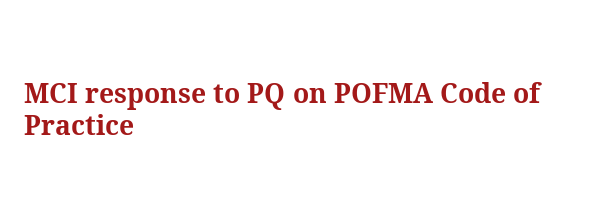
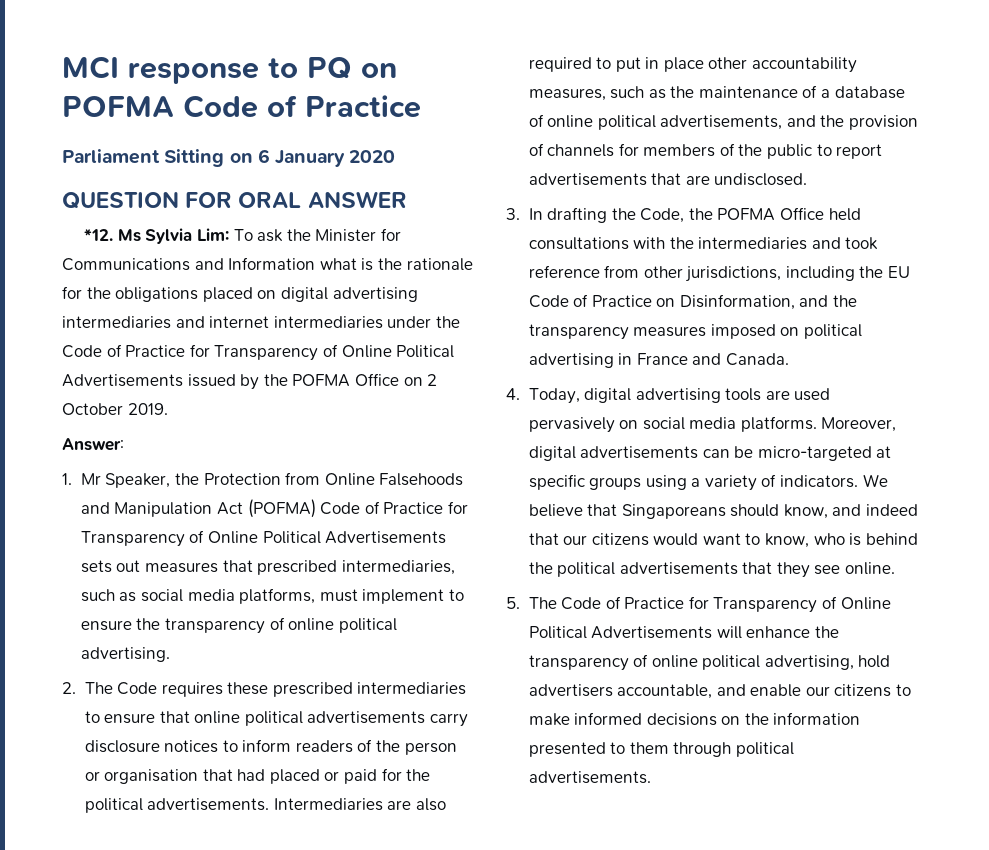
(134, 124) none -> [62,149,396,167] [62,191,407,209] [84,228,401,244] [62,257,473,271] [62,286,418,302] [62,316,460,329] [62,344,455,361] [62,373,438,390] [62,403,168,415] [62,438,124,451] [62,472,464,488] [80,499,468,518] [80,530,447,547] [80,560,455,575] [80,588,464,604] [80,617,397,634] [80,647,170,662] [62,682,467,697] [84,711,469,727] [84,739,457,755] [84,768,431,784] [84,798,446,813] [528,57,858,73] [528,85,905,101] [528,114,919,130] [528,143,883,159] [528,173,808,186] [506,207,861,223] [528,237,879,250] [528,265,911,282] [528,294,858,310] [528,324,862,340] [528,353,789,368] [506,388,831,404] [528,416,897,433] [528,446,892,461] [528,474,888,491] [528,504,919,519] [528,533,918,548] [528,562,896,578] [506,596,891,613] [528,626,839,639] [528,654,891,671] [528,684,912,699] [528,712,861,726] [528,742,794,757] [528,771,651,784] // Parliament Sitting on 6 January 2020 // QUESTION FOR ORAL ANSWER // *12. Ms Sylvia Lim: To ask the Minister for Communications and Information what is the rationale for the obligations placed on digital advertising intermediaries and internet intermediaries under the Code of Practice for Transparency of Online Political Advertisements issued by the POFMA Office on 2 October 2019. // Answer: // 1. Mr Speaker, the Protection from Online Falsehoods and Manipulation Act (POFMA) Code of Practice for Transparency of Online Political Advertisements sets out measures that prescribed intermediaries, such as social media platforms, must implement to ensure the transparency of online political advertising. // 2. The Code requires these prescribed intermediaries to ensure that online political advertisements carry disclosure notices to inform readers of the person or organisation that had placed or paid for the political advertisements. Intermediaries are also required to put in place other accountability measures, such as the maintenance of a database of online political advertisements, and the provision of channels for members of the public to report advertisements that are undisclosed. // 3. In drafting the Code, the POFMA Office held consultations with the intermediaries and took reference from other jurisdictions, including the EU Code of Practice on Disinformation, and the transparency measures imposed on political advertising in France and Canada. // 4. Today, digital advertising tools are used pervasively on social media platforms. Moreover, digital advertisements can be micro-targeted at specific groups using a variety of indicators. We believe that Singaporeans should know, and indeed that our citizens would want to know, who is behind the political advertisements that they see online. // 5. The Code of Practice for Transparency of Online Political Advertisements will enhance the transparency of online political advertising, hold advertisers accountable, and enable our citizens to make informed decisions on the information presented to them through political advertisements.

